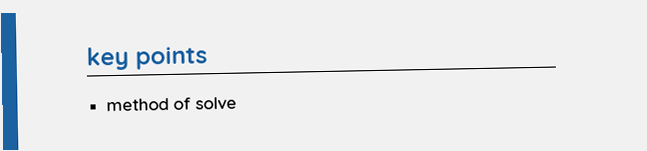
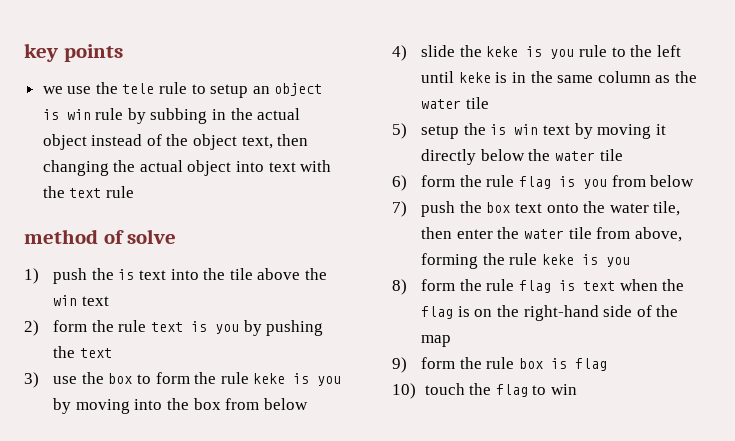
[105,96,237,112] method of solve -> [42,82,323,98] [42,108,301,124] [42,134,309,150] [42,160,332,176] [42,186,134,198] [24,229,177,244] [24,268,327,284] [53,295,109,306] [24,320,324,336] [53,346,112,358] [24,372,342,388] [53,398,308,414] [392,45,681,61] [421,71,697,83] [421,97,489,109] [392,123,666,139] [421,149,623,165] [392,175,695,191] [392,201,681,217] [421,227,682,242] [421,253,631,269] [392,279,685,295] [421,305,679,321] [421,335,452,347] [392,357,608,373] [392,383,577,399] we use the tele rule to setup an object is win rule by subbing in the actual object instead of the object text, then changing the actual object into text with the text rule // method of solve // 1) push the is text into the tile above the win text // 2) form the rule text is you by pushing the text // 3) use the box to form the rule keke is you by moving into the box from below // 4) slide the keke is you rule to the left until keke is in the same column as the water tile // 5) setup the is win text by moving it directly below the water tile // 6) form the rule flag is you from below // 7) push the box text onto the water tile, then enter the water tile from above, forming the rule keke is you // 8) form the rule flag is text when the flag is on the right-hand side of the map // 9) form the rule box is flag // 10) touch the flag to win

